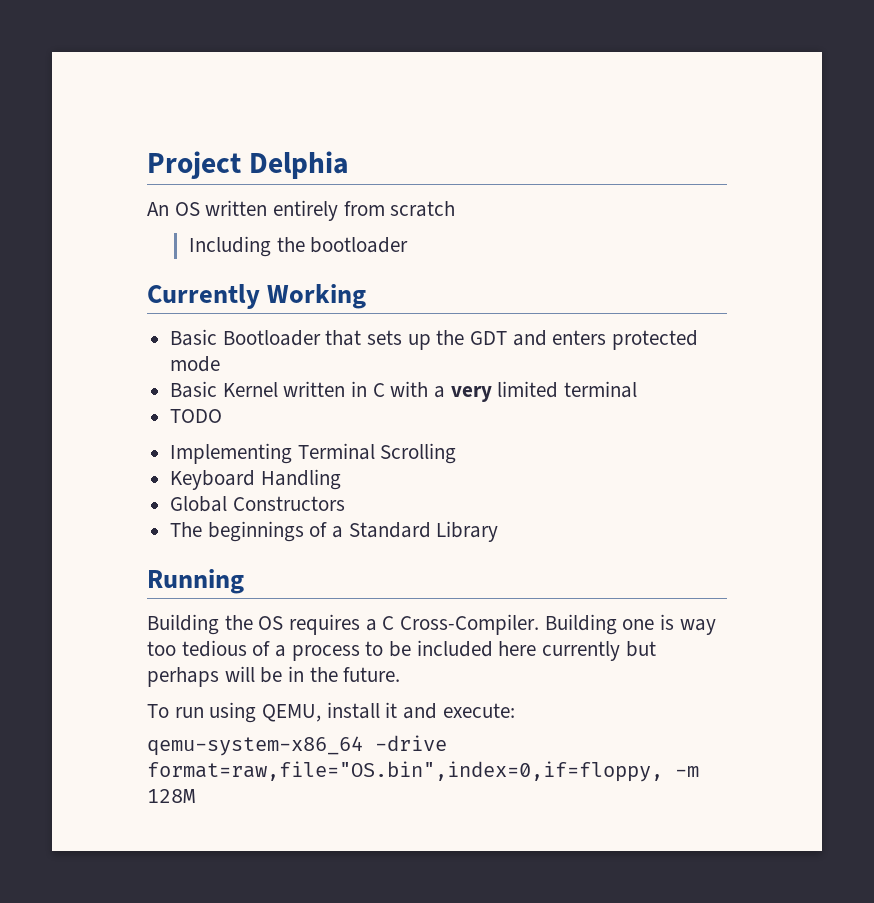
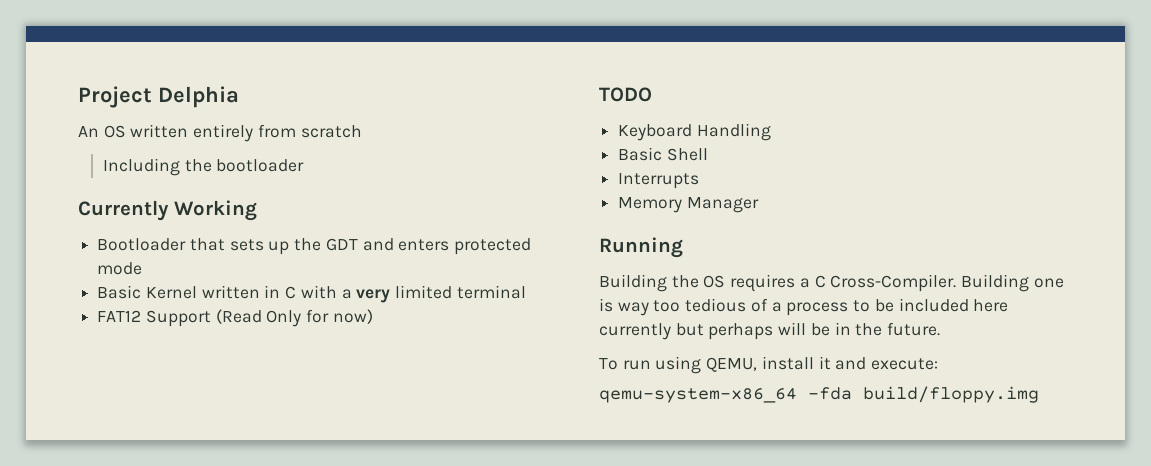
[170,329,218,346] Basic -> (257, 210) none
[170,409,223,423] [170,443,457,464] [170,469,341,490] [170,496,345,512] [170,521,499,542] TODO // Implementing Terminal Scrolling // Keyboard Handling // Global Constructors // The beginnings of a Standard Library -> [97,309,373,327] [599,87,652,102] [618,123,771,141] [618,147,708,161] [618,173,700,189] [618,197,759,213] FAT12 Support (Read Only for now) // TODO // Keyboard Handling // Basic Shell // Interrupts // Memory Manager
[375,735,447,751] [147,761,699,782] [147,789,195,803] -drive format=raw,file="OS.bin",index=0,if=floppy, -m 128M -> [808,386,1039,403] -fda build/floppy.img

